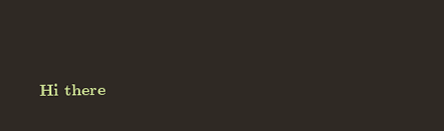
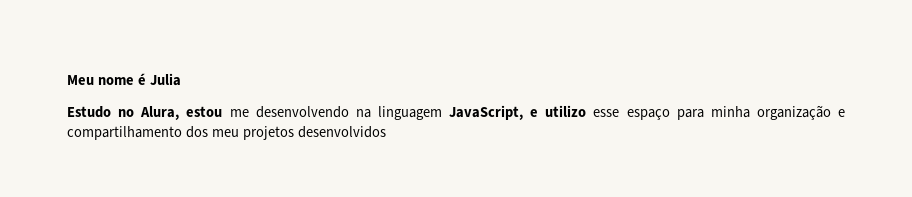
[39,83,106,96] Hi there -> [67,73,181,86] [67,105,845,120] [67,126,386,140] Meu nome é Julia // Estudo no Alura, estou me desenvolvendo na linguagem JavaScript, e utilizo esse espaço para minha organização e compartilhamento dos meu projetos desenvolvidos

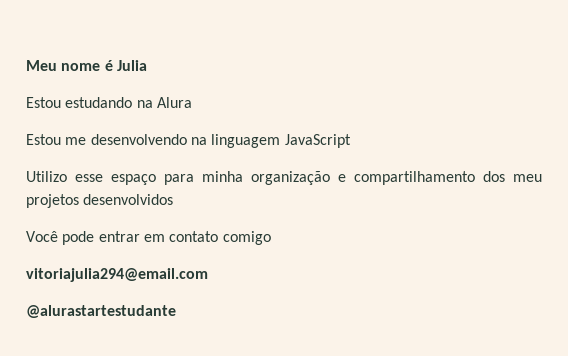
[67,106,223,120] Estudo no Alura, estou -> [26,97,192,108] [26,134,61,145] Estou estudando na Alura // Estou
[449,105,587,120] JavaScript, e utilizo -> [284,134,351,148] [26,171,67,182] JavaScript // Utilizo
(386, 132) none -> [26,231,271,245] [26,268,208,282] [26,305,176,318] // Você pode entrar em contato comigo // vitoriajulia294@email.com // @alurastartestudante

